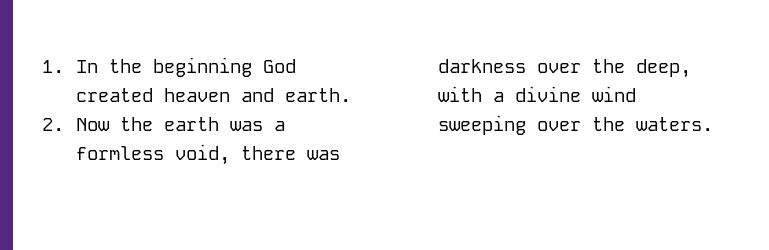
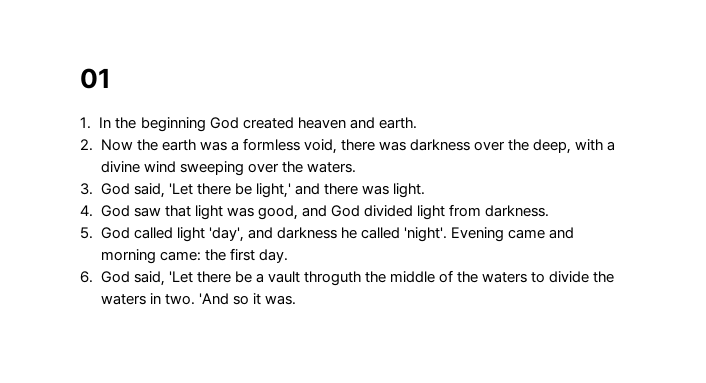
(42, 66) none -> [80,68,111,89] 01 //
(714, 124) none -> [80,183,425,198] [80,204,550,220] [80,227,575,242] [100,248,288,264] [80,270,615,286] [100,293,296,305] // 3. God said, 'Let there be light,' and there was light. // 4. God saw that light was good, and God divided light from darkness. // 5. God called light 'day', and darkness he called 'night'. Evening came and morning came: the first day. // 6. God said, 'Let there be a vault throguth the middle of the waters to divide the waters in two. 'And so it was.

